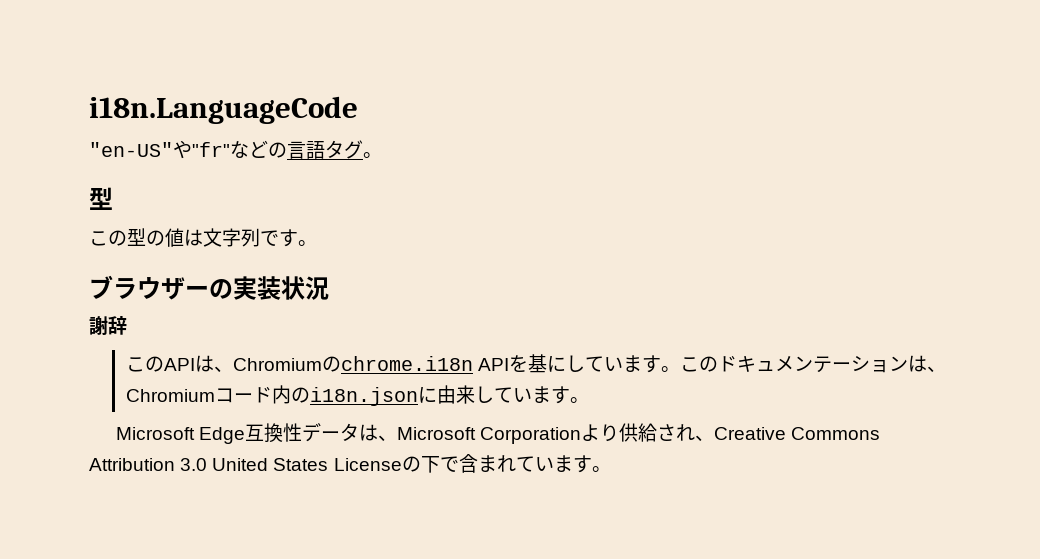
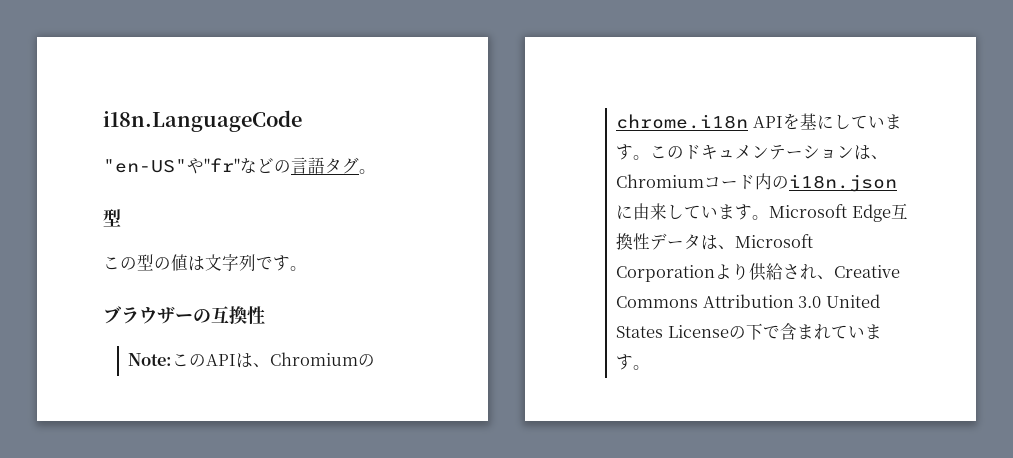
[233,276,329,300] [89,316,127,335] 実装状況 // 謝辞 // -> [211,306,265,325] [128,353,173,366] 互換性 // Note:
(589, 400) // -> (770, 217) none

